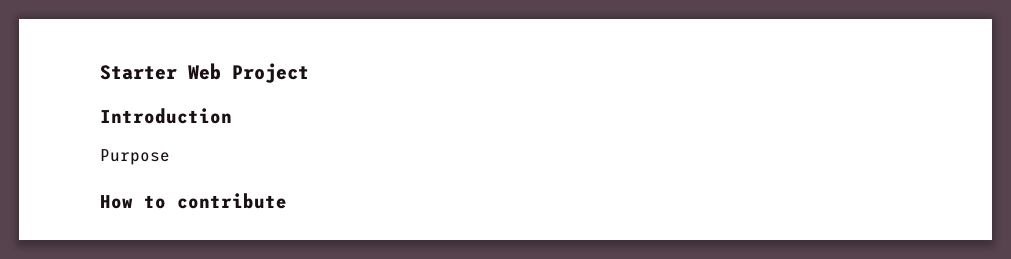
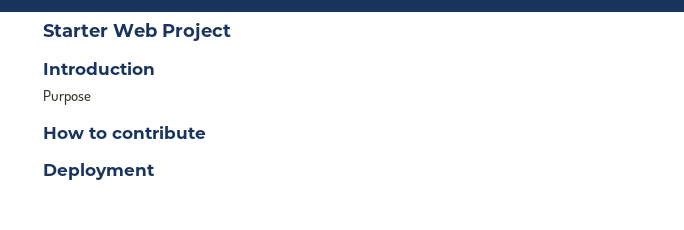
(287, 201) none -> [43,163,155,180] // Deployment

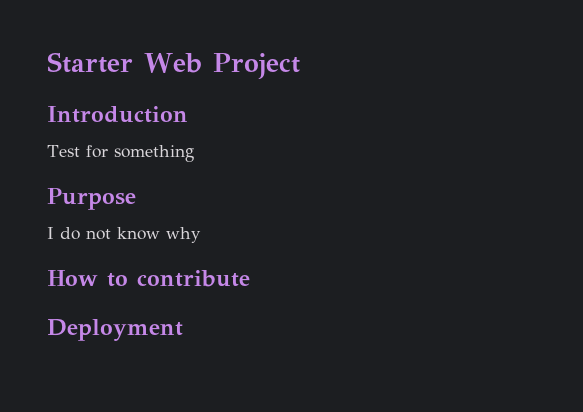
[43,90,91,105] Purpose -> [47,145,194,162] [47,188,136,210] [47,227,201,243] Test for something // Purpose // I do not know why

